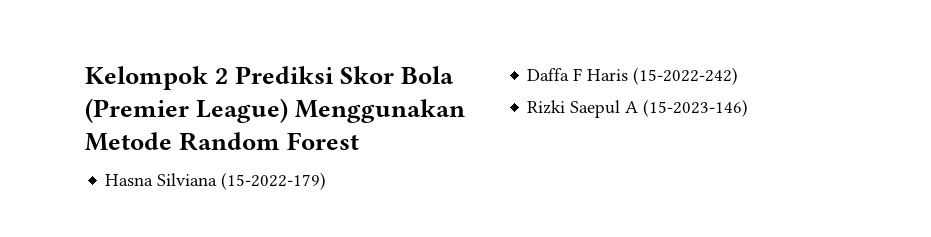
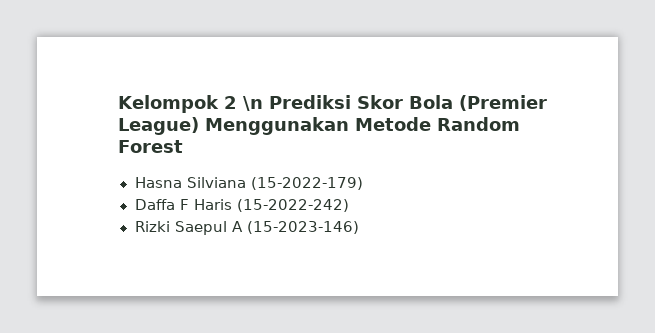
(229, 76) none -> [243,96,263,111] \n

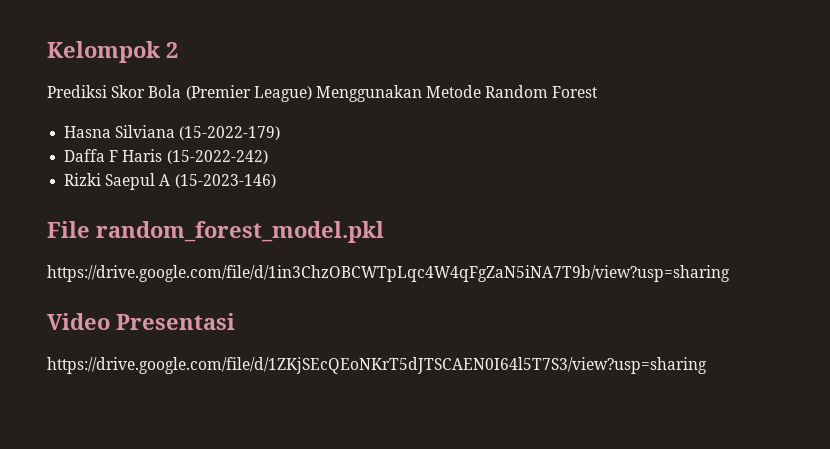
[243,96,263,111] \n -> (178, 50) //
(359, 227) none -> [47,221,384,243] [47,265,730,282] [47,313,235,330] [47,357,707,374] // File random_forest_model.pkl // https://drive.google.com/file/d/1in3ChzOBCWTpLqc4W4qFgZaN5iNA7T9b/view?usp=sharing // Video Presentasi // https://drive.google.com/file/d/1ZKjSEcQEoNKrT5dJTSCAEN0I64l5T7S3/view?usp=sharing

